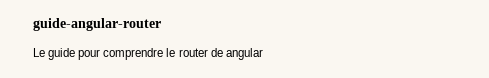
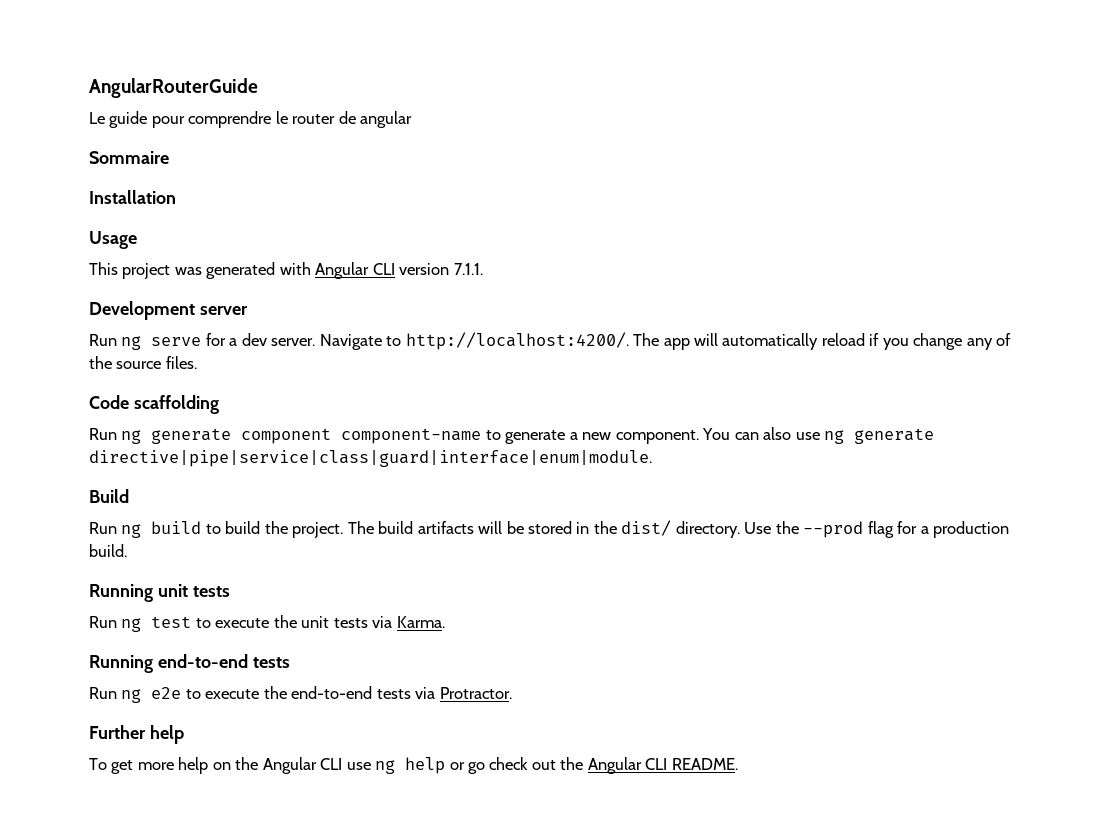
[33,18,161,31] guide-angular-router -> [89,78,258,98] AngularRouterGuide
(263, 54) none -> [89,151,169,164] [89,190,176,204] [89,231,137,249] [89,262,483,279] [89,301,248,320] [89,332,1012,350] [89,356,197,369] [89,395,219,414] [89,427,934,444] [89,450,652,467] [89,489,129,503] [89,520,1010,538] [89,544,127,557] [89,584,230,602] [89,615,445,632] [89,654,290,673] [89,686,512,703] [89,725,184,744] [89,757,738,774] // Sommaire // Installation // Usage // This project was generated with Angular CLI version 7.1.1. // Development server // Run ng serve for a dev server. Navigate to http://localhost:4200/. The app will automatically reload if you change any of the source files. // Code scaffolding // Run ng generate component component-name to generate a new component. You can also use ng generate directive|pipe|service|class|guard|interface|enum|module. // Build // Run ng build to build the project. The build artifacts will be stored in the dist/ directory. Use the --prod flag for a production build. // Running unit tests // Run ng test to execute the unit tests via Karma. // Running end-to-end tests // Run ng e2e to execute the end-to-end tests via Protractor. // Further help // To get more help on the Angular CLI use ng help or go check out the Angular CLI README.

